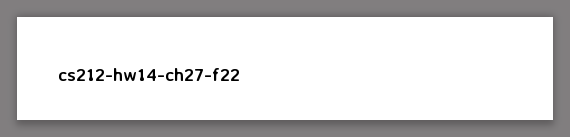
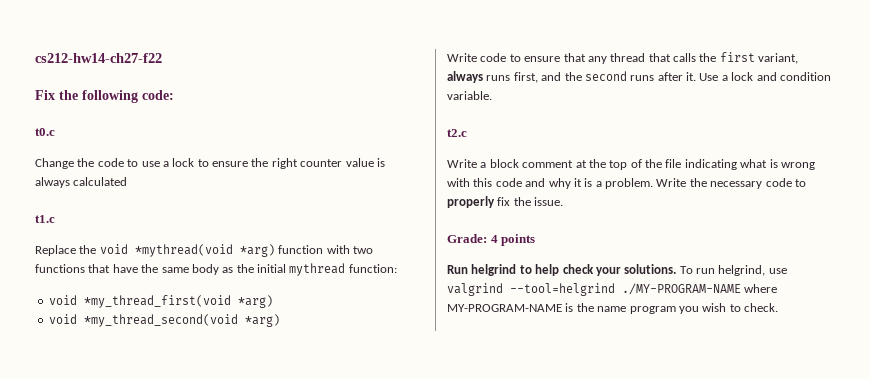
(240, 74) none -> [35,90,174,103] [35,128,55,136] [35,158,385,169] [35,177,128,188] [35,215,55,223] [35,244,373,257] [35,263,397,276] [48,295,273,308] [48,314,280,327] [447,52,799,64] [447,71,831,83] [447,91,492,100] [447,129,467,137] [447,159,815,170] [447,178,806,189] [447,196,564,208] [447,234,536,246] [447,264,787,276] [447,283,778,296] [447,303,778,314] // Fix the following code: // t0.c // Change the code to use a lock to ensure the right counter value is always calculated // t1.c // Replace the void *mythread(void *arg) function with two functions that have the same body as the initial mythread function: // void *my_thread_first(void *arg) // void *my_thread_second(void *arg) // Write code to ensure that any thread that calls the first variant, always runs first, and the second runs after it. Use a lock and condition variable. // t2.c // Write a block comment at the top of the file indicating what is wrong with this code and why it is a problem. Write the necessary code to properly fix the issue. // Grade: 4 points // Run helgrind to help check your solutions. To run helgrind, use valgrind --tool=helgrind ./MY-PROGRAM-NAME where MY-PROGRAM-NAME is the name program you wish to check.

